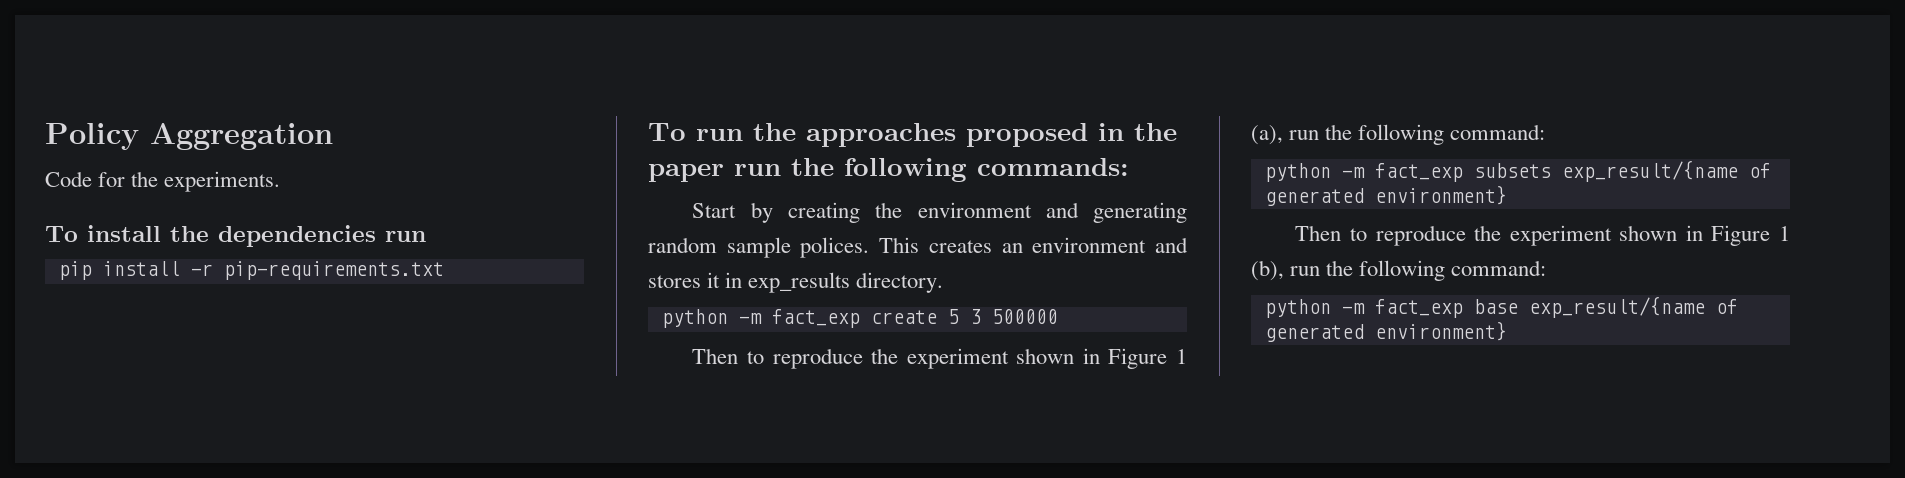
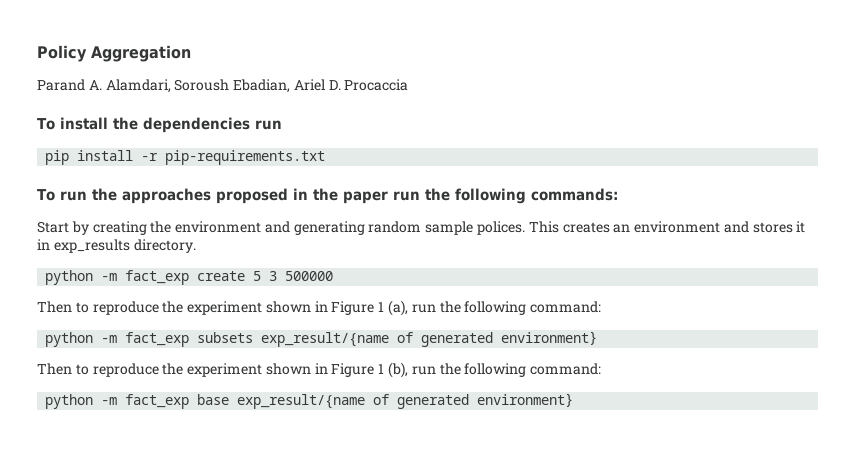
[45,171,281,192] Code for the experiments. -> [37,79,409,93] Parand A. Alamdari, Soroush Ebadian, Ariel D. Procaccia

